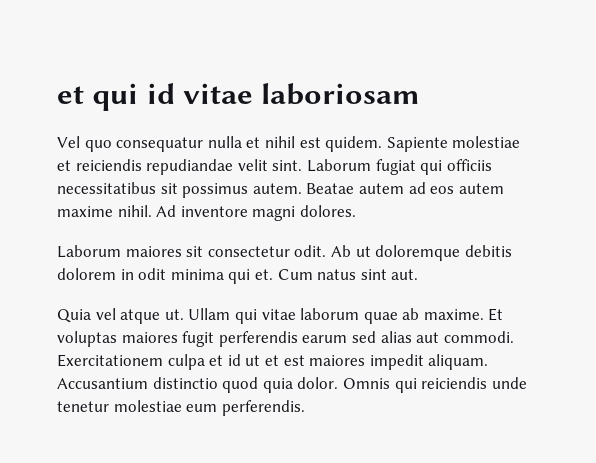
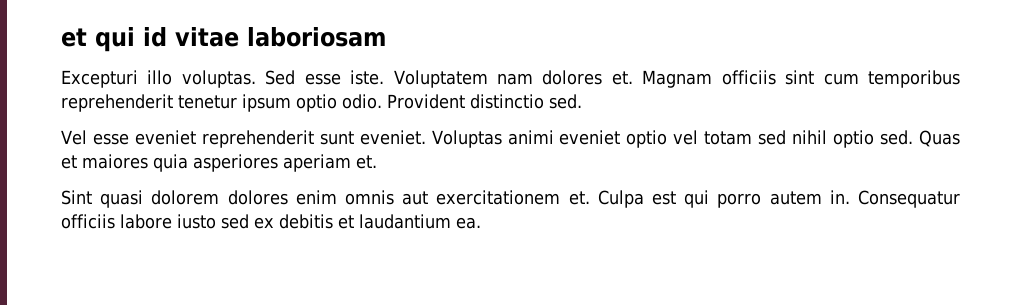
[57,136,521,152] [57,159,492,175] [57,182,504,198] [57,205,356,221] [57,245,512,261] [57,268,419,284] [57,308,504,324] [57,331,514,347] [57,354,489,370] [57,377,527,393] [57,400,305,416] Vel quo consequatur nulla et nihil est quidem. Sapiente molestiae et reiciendis repudiandae velit sint. Laborum fugiat qui officiis necessitatibus sit possimus autem. Beatae autem ad eos autem maxime nihil. Ad inventore magni dolores. // Laborum maiores sit consectetur odit. Ab ut doloremque debitis dolorem in odit minima qui et. Cum natus sint aut. // Quia vel atque ut. Ullam qui vitae laborum quae ab maxime. Et voluptas maiores fugit perferendis earum sed alias aut commodi. Exercitationem culpa et id ut et est maiores impedit aliquam. Accusantium distinctio quod quia dolor. Omnis qui reiciendis unde tenetur molestiae eum perferendis. -> [61,70,960,88] [61,94,582,112] [61,130,960,148] [61,154,377,172] [61,190,961,208] [61,214,481,229] Excepturi illo voluptas. Sed esse iste. Voluptatem nam dolores et. Magnam officiis sint cum temporibus reprehenderit tenetur ipsum optio odio. Provident distinctio sed. // Vel esse eveniet reprehenderit sunt eveniet. Voluptas animi eveniet optio vel totam sed nihil optio sed. Quas et maiores quia asperiores aperiam et. // Sint quasi dolorem dolores enim omnis aut exercitationem et. Culpa est qui porro autem in. Consequatur officiis labore iusto sed ex debitis et laudantium ea.

